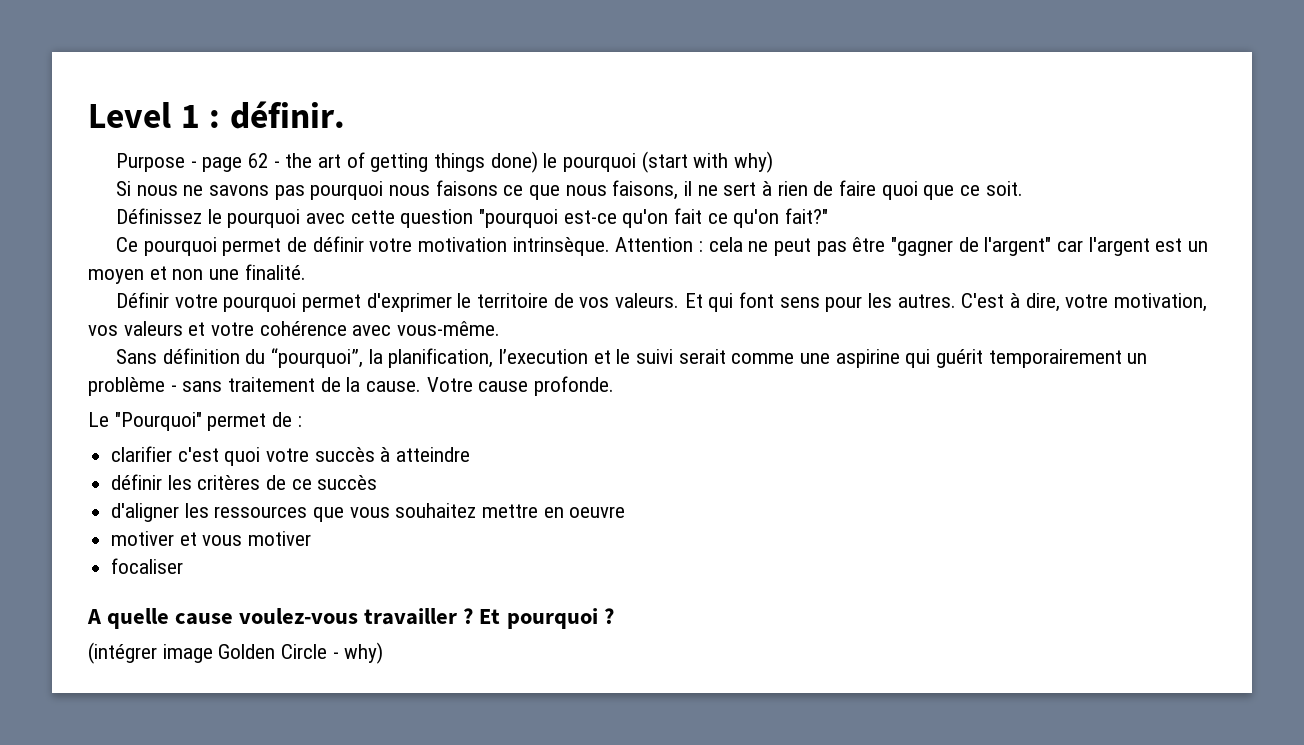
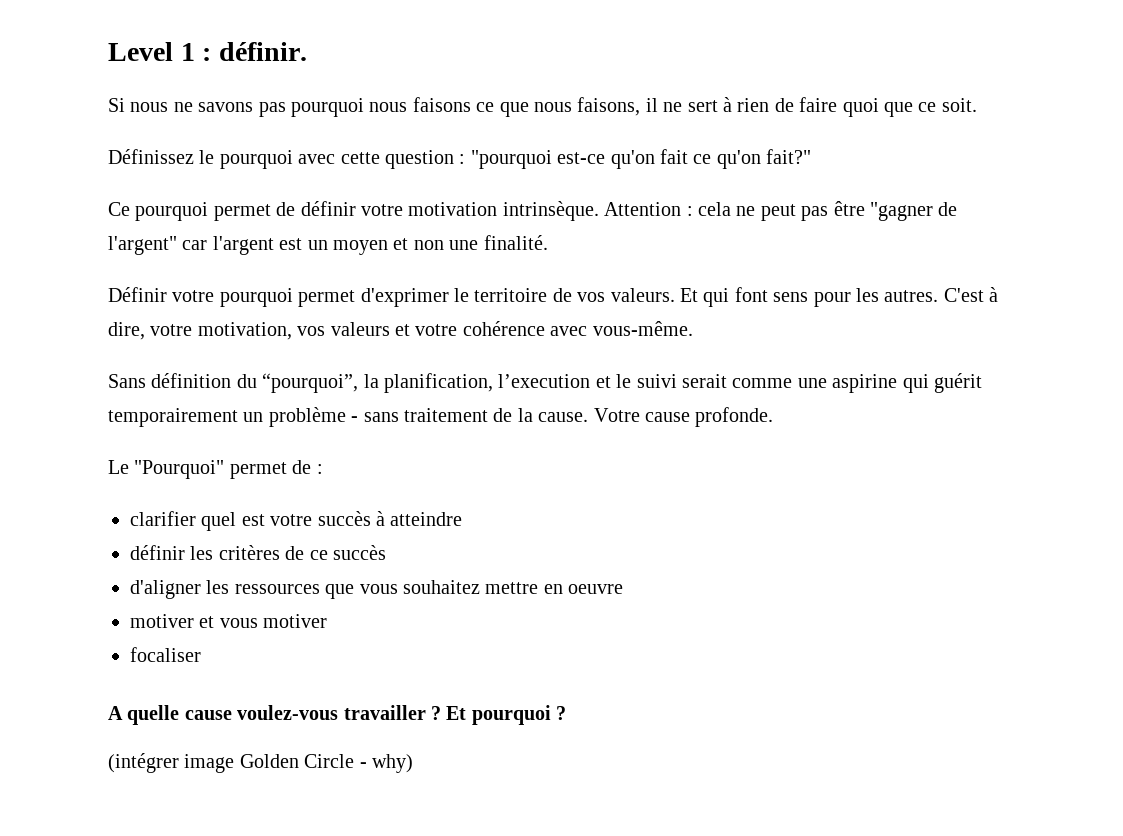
[115,151,774,173] // Purpose - page 62 - the art of getting things done) le pourquoi (start with why) -> (307, 51) none
(474, 218) none -> [459,154,466,164] :
[177,447,261,466] c'est quoi -> [201,512,265,531] quel est

